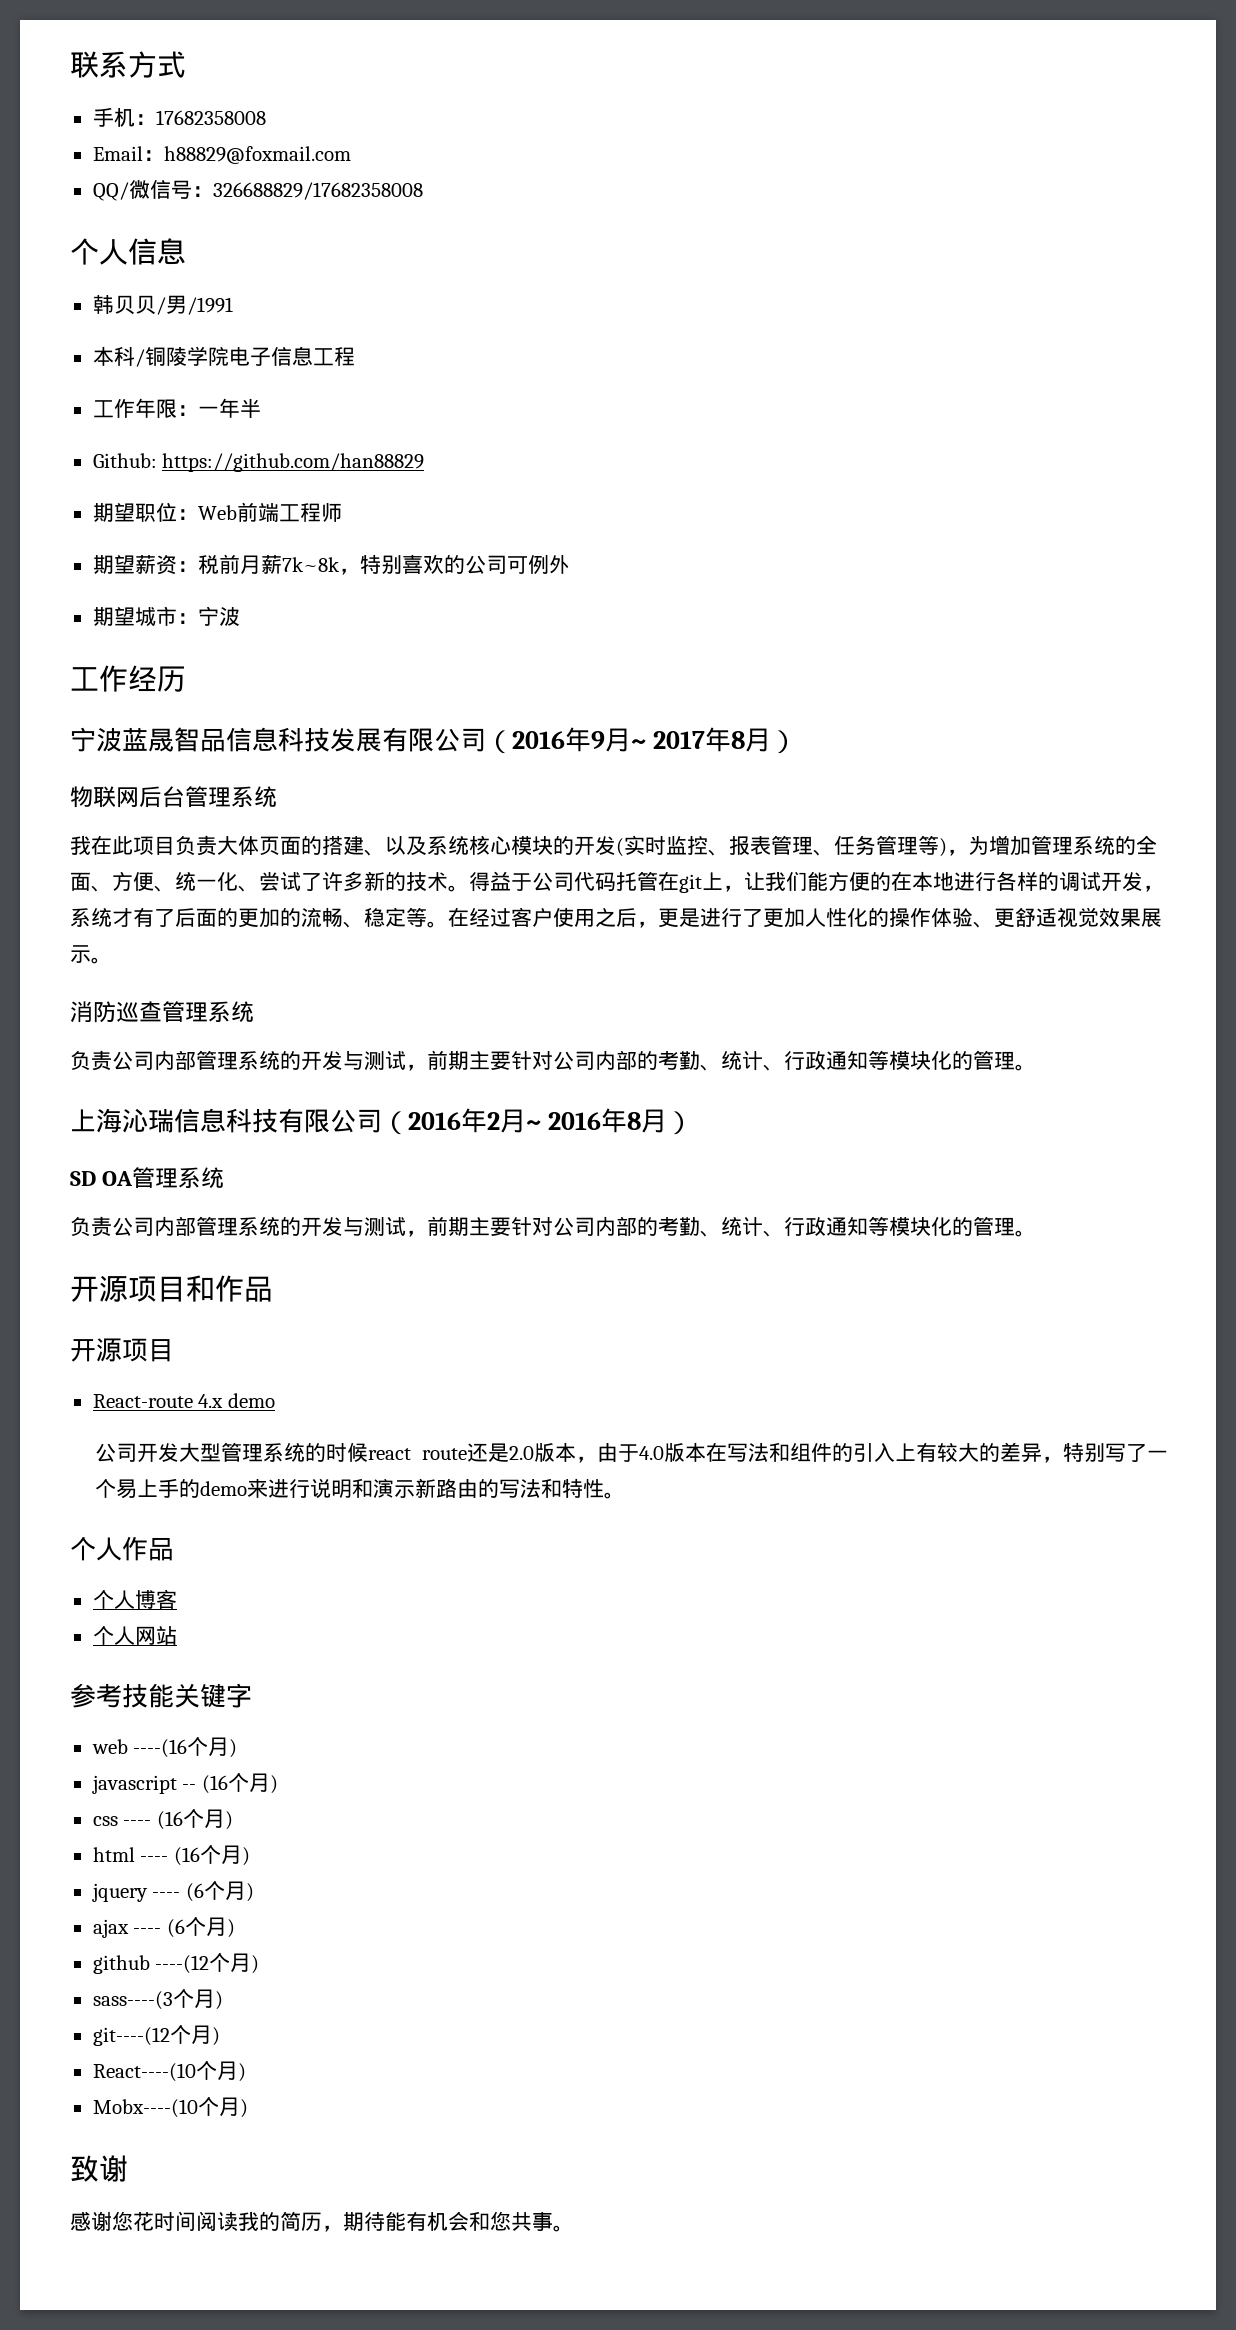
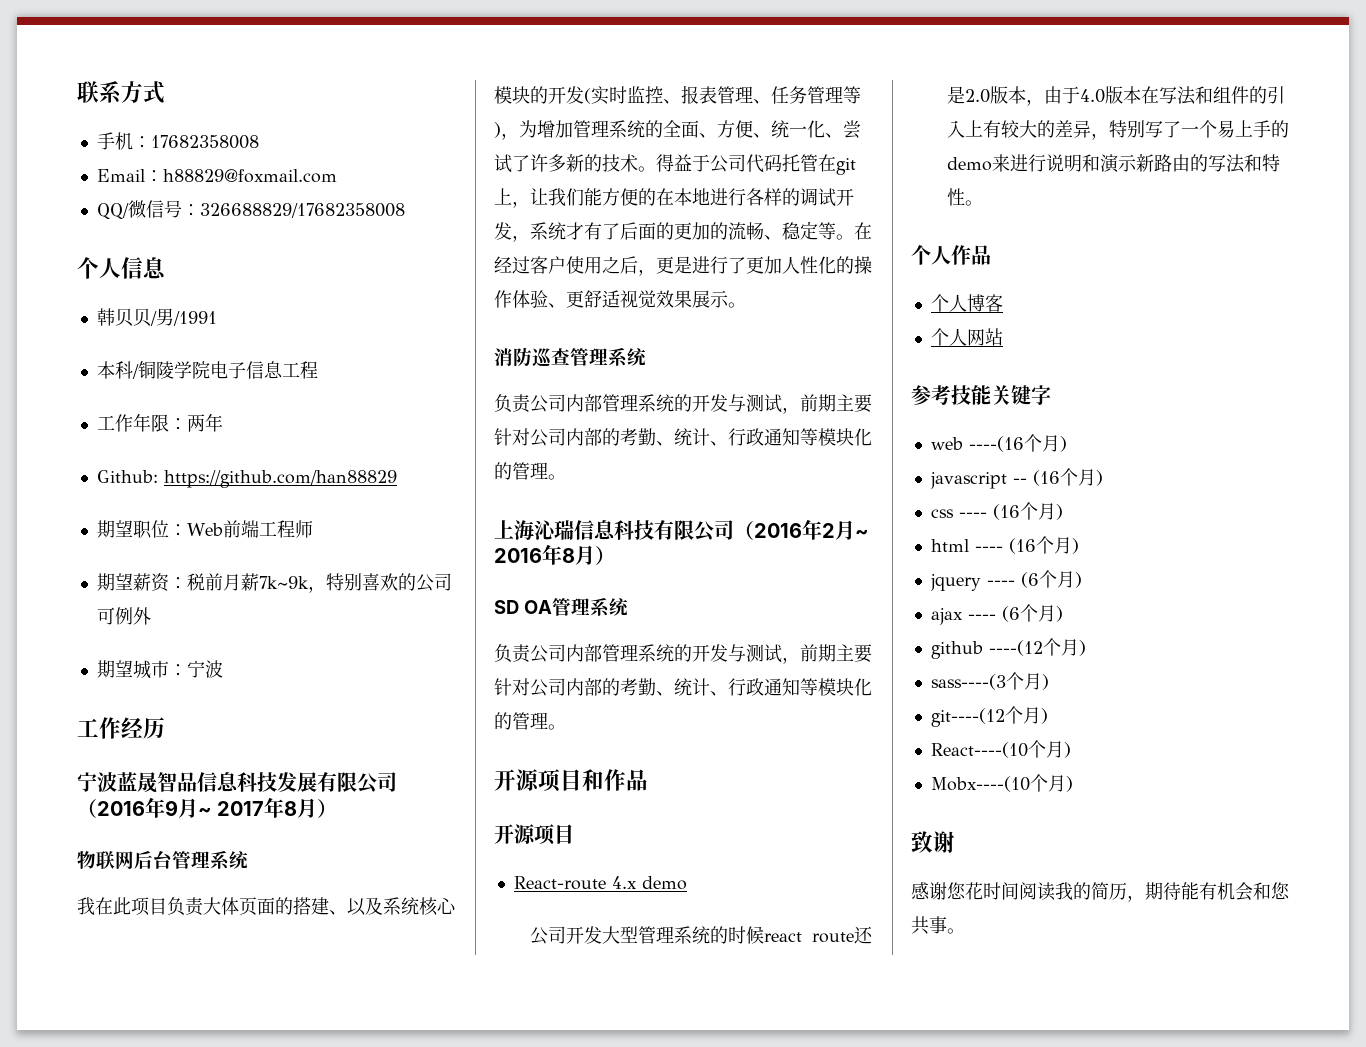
[197,398,261,418] 一年半 -> [186,413,223,432] 两年
[281,557,340,572] 7k~8k -> [258,576,309,589] 7k~9k

